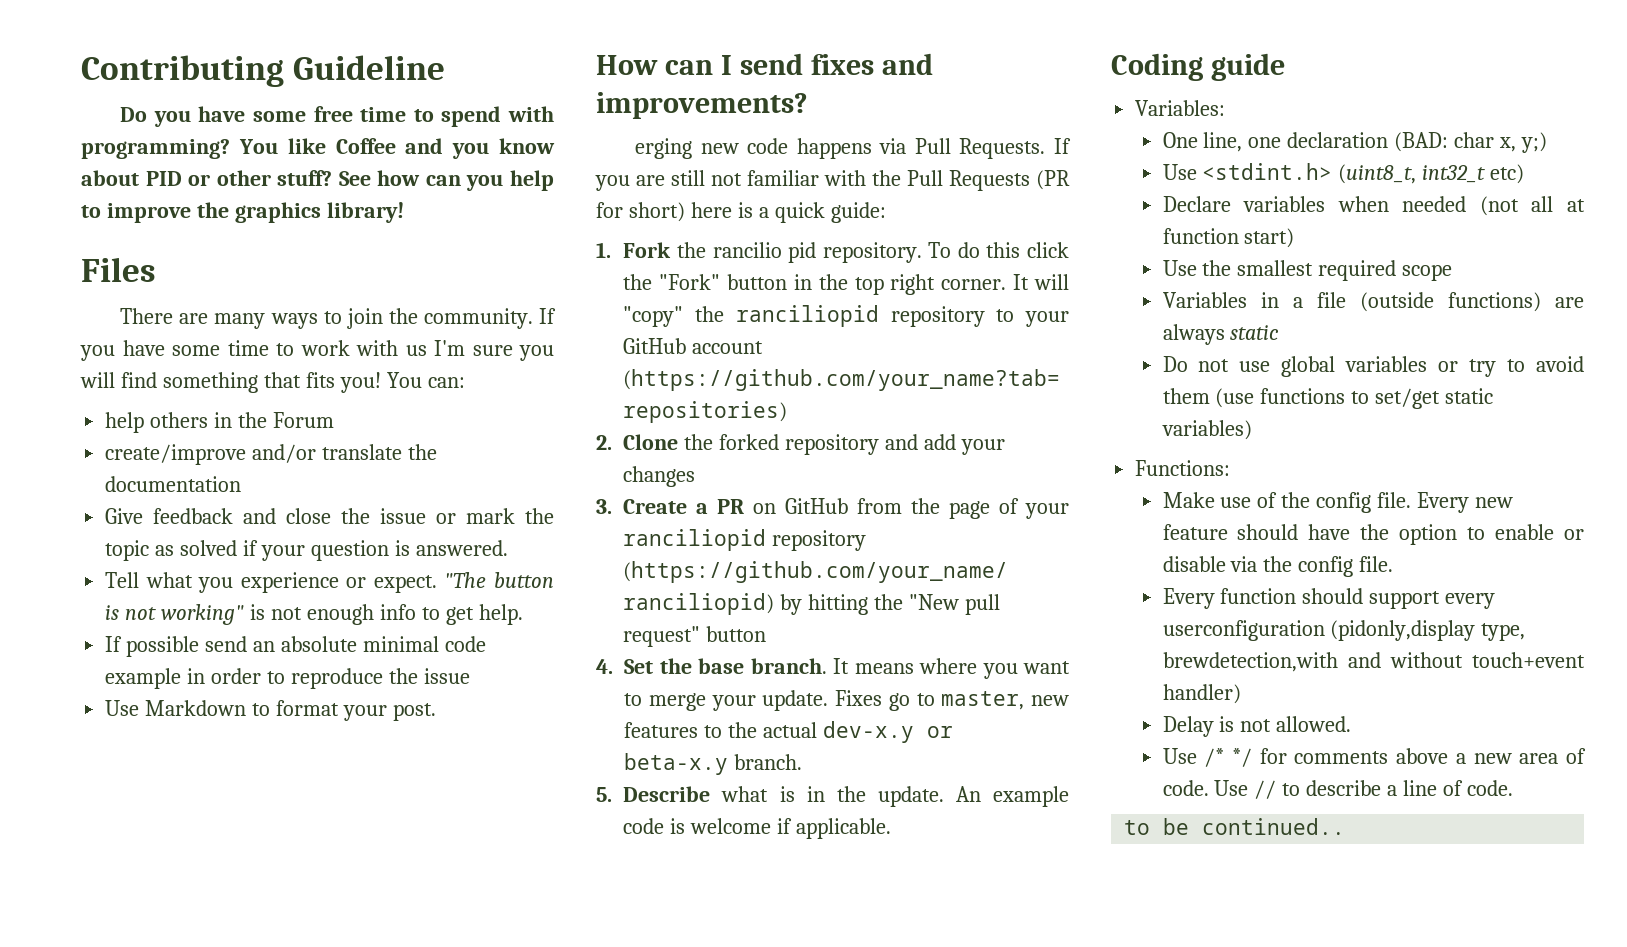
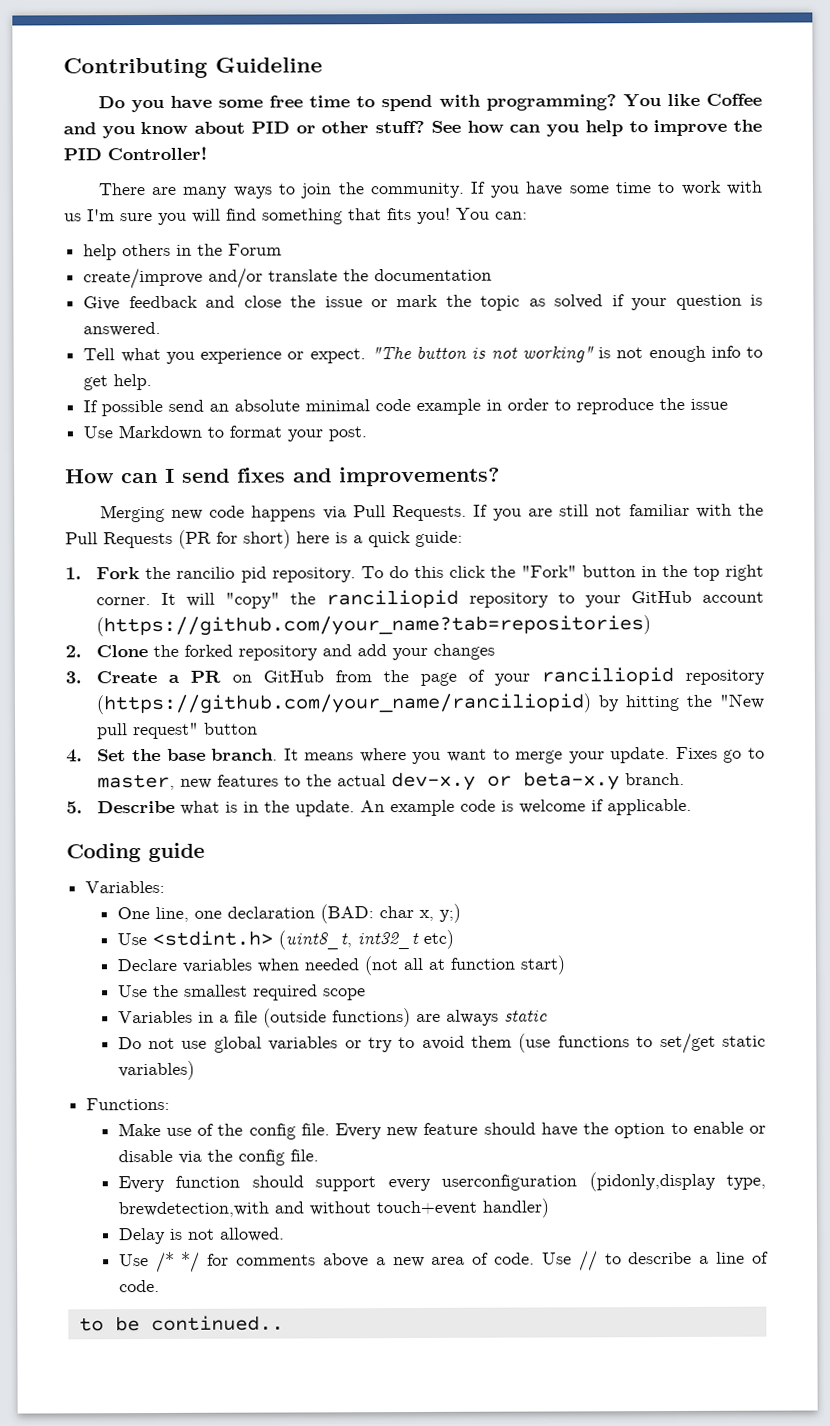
[234,202,404,223] [81,257,156,282] graphics library! // Files -> [63,146,207,161] PID Controller!
[635,138,693,159] erging -> [99,504,165,523] Merging

